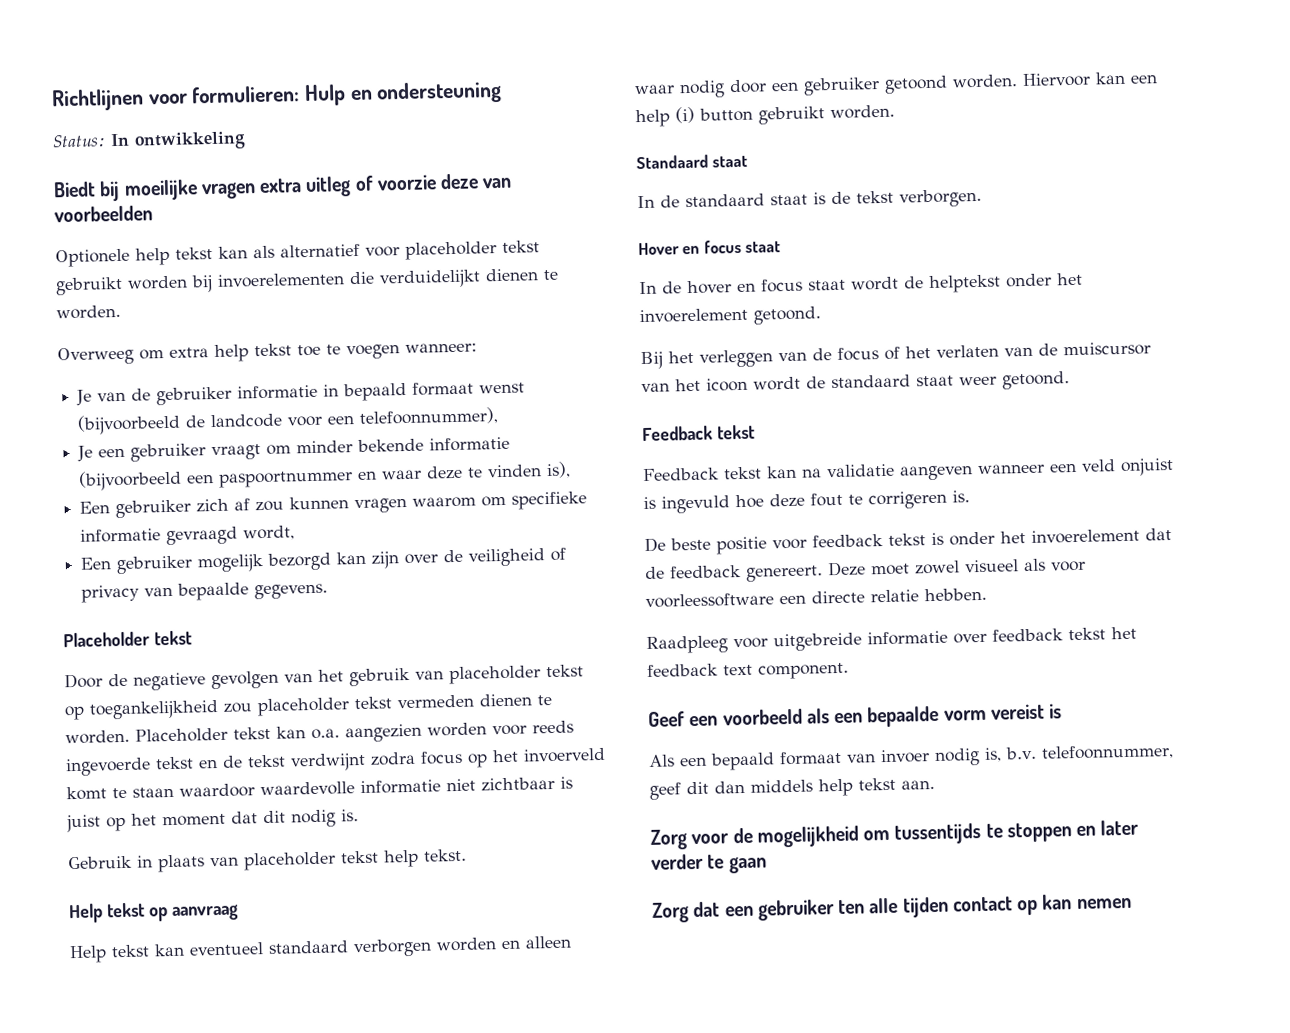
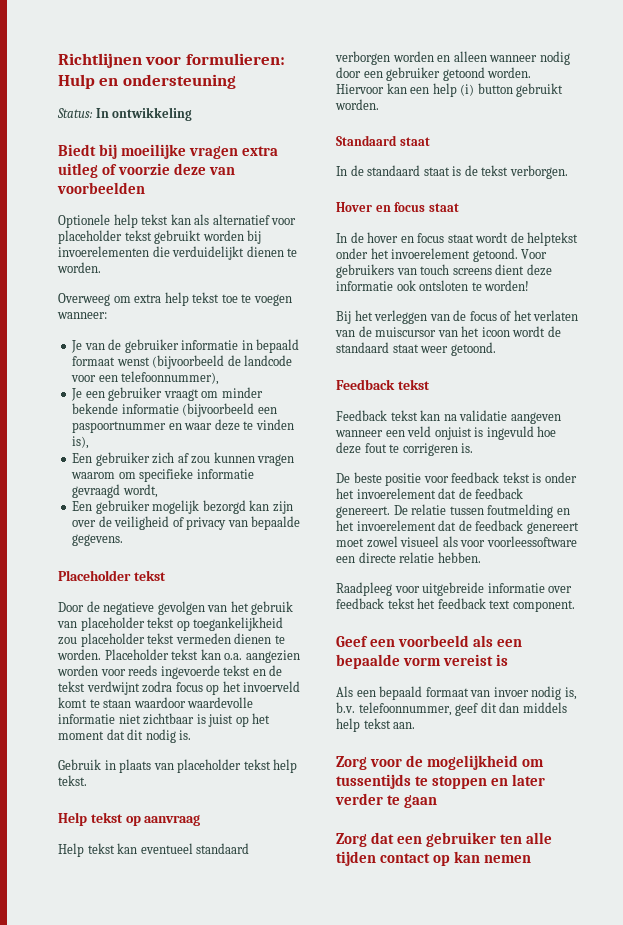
[634,84,675,95] waar -> [489,55,538,62] wanneer
(821, 315) none -> [521,249,548,259] [336,264,552,278] [336,280,530,291] Voor gebruikers van touch screens dient deze informatie ook ontsloten te worden!
[827,561,866,577] Deze -> [393,504,570,518] [336,520,579,534] De relatie tussen foutmelding en het invoerelement dat de feedback genereert

